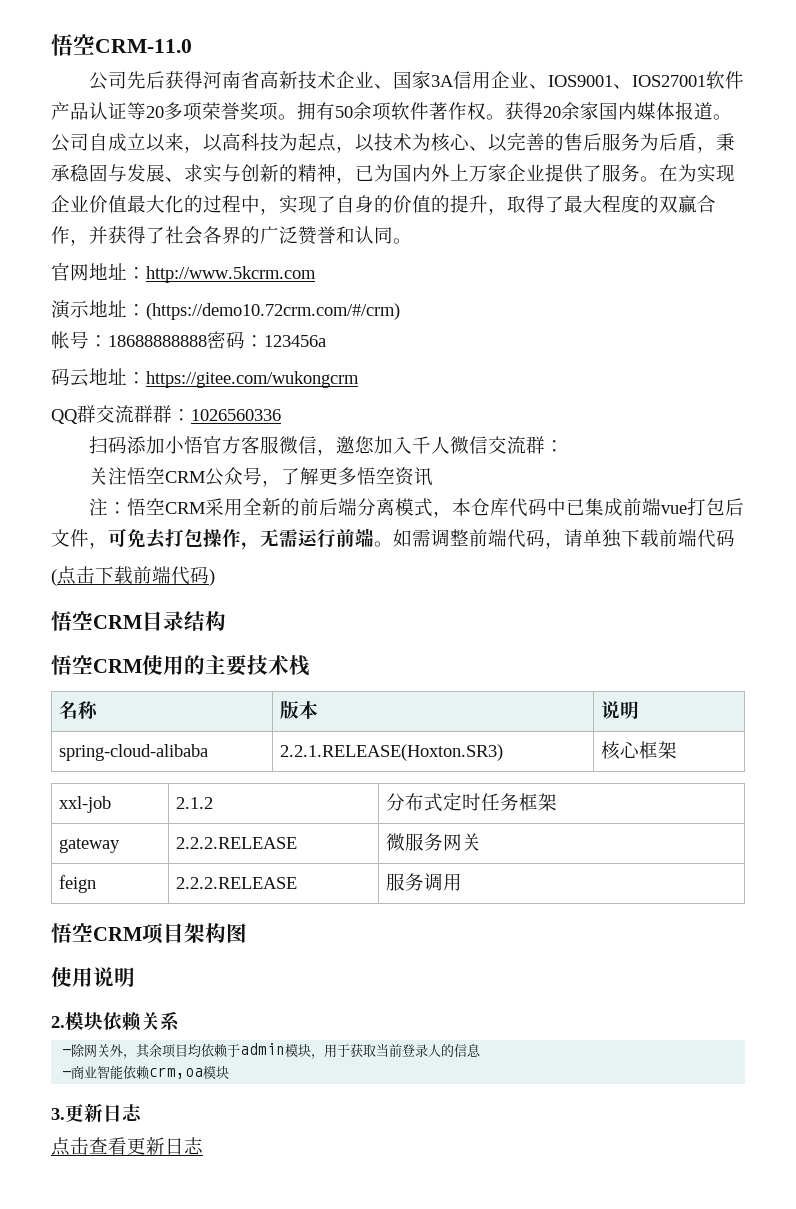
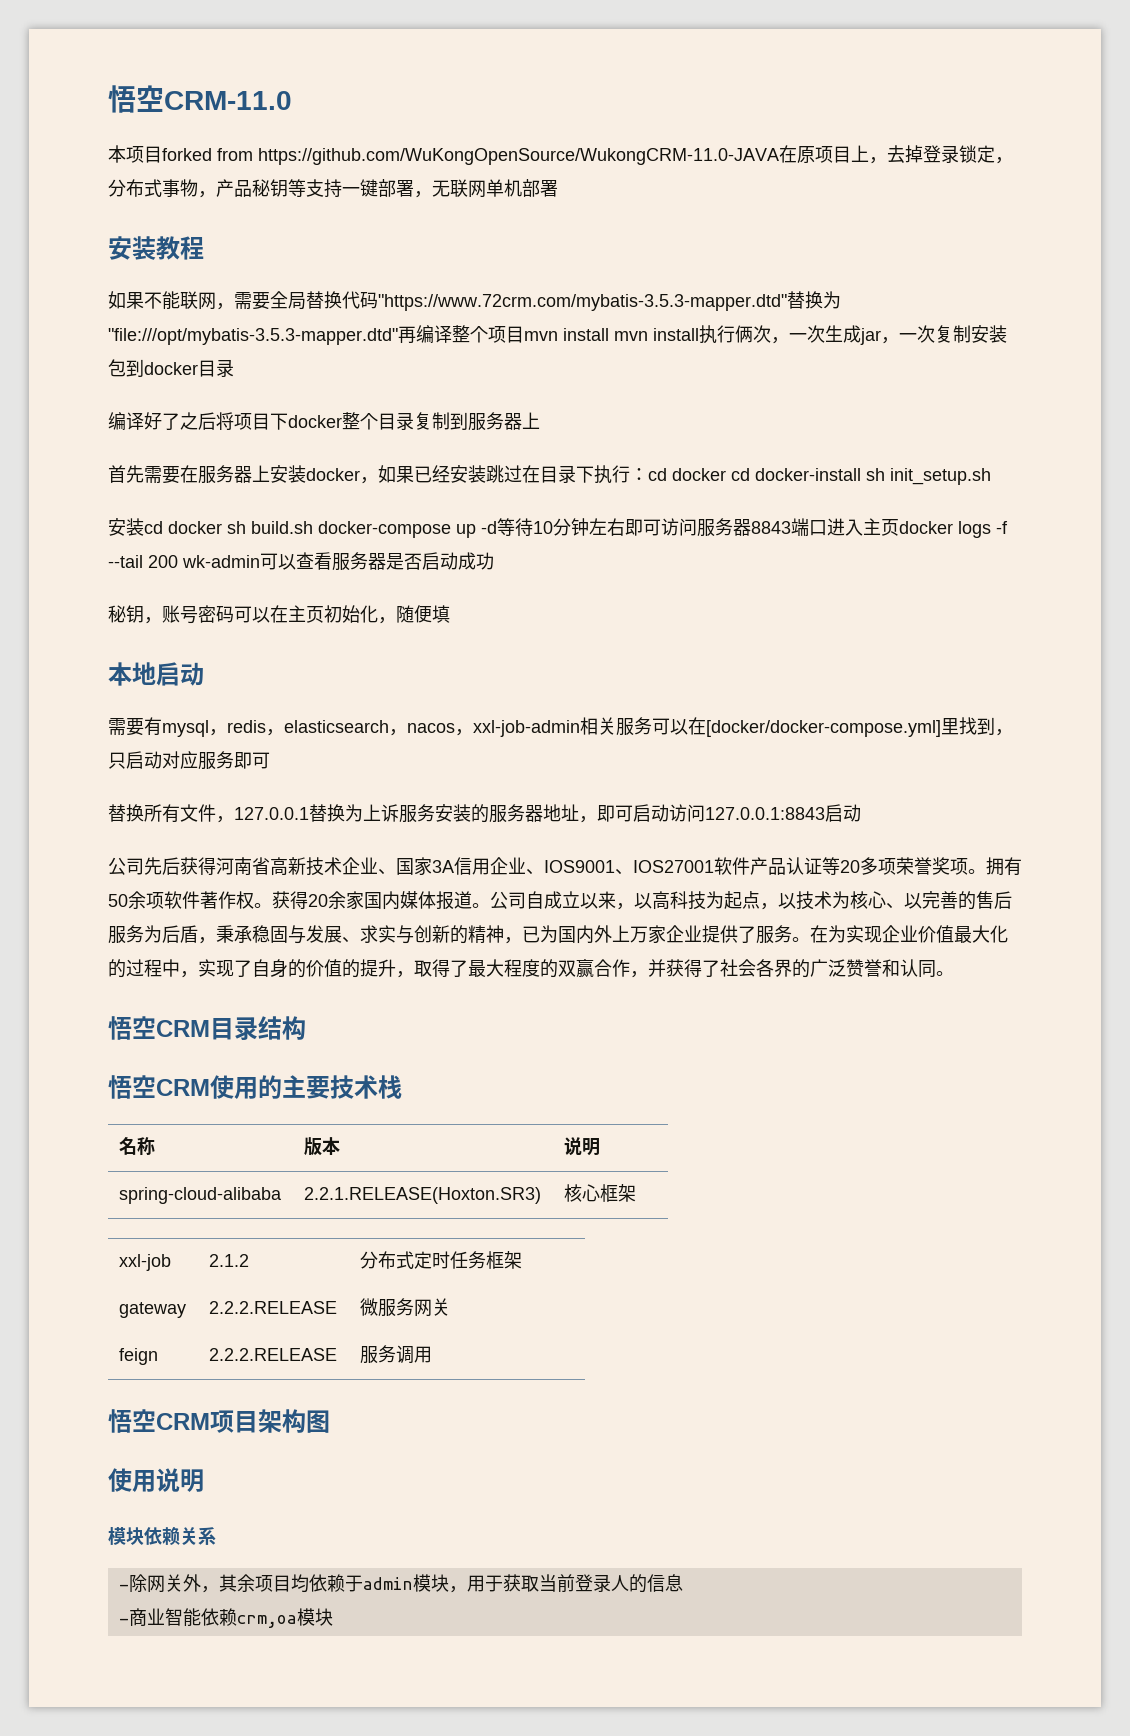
(192, 46) none -> [108,145,1013,165] [108,179,558,198] [108,236,204,260] [108,291,841,311] [108,325,1007,345] [108,359,234,377] [108,412,540,431] [108,465,991,485] [108,518,1008,538] [108,552,494,571] [108,605,450,624] [108,662,204,686] [108,717,1013,737] [108,751,270,770] [108,804,861,823] // 本项目forked from https://github.com/WuKongOpenSource/WukongCRM-11.0-JAVA在原项目上，去掉登录锁定，分布式事物，产品秘钥等支持一键部署，无联网单机部署 // 安装教程 // 如果不能联网，需要全局替换代码"https://www.72crm.com/mybatis-3.5.3-mapper.dtd"替换为"file:///opt/mybatis-3.5.3-mapper.dtd"再编译整个项目mvn install mvn install执行俩次，一次生成jar，一次复制安装包到docker目录 // 编译好了之后将项目下docker整个目录复制到服务器上 // 首先需要在服务器上安装docker，如果已经安装跳过在目录下执行：cd docker cd docker-install sh init_setup.sh // 安装cd docker sh build.sh docker-compose up -d等待10分钟左右即可访问服务器8843端口进入主页docker logs -f --tail 200 wk-admin可以查看服务器是否启动成功 // 秘钥，账号密码可以在主页初始化，随便填 // 本地启动 // 需要有mysql，redis，elasticsearch，nacos，xxl-job-admin相关服务可以在[docker/docker-compose.yml]里找到，只启动对应服务即可 // 替换所有文件，127.0.0.1替换为上诉服务安装的服务器地址，即可启动访问127.0.0.1:8843启动
[51,263,316,283] [51,300,400,320] [51,331,326,349] [51,368,359,388] [51,405,281,424] [88,436,564,456] [88,467,433,487] [88,498,744,518] [51,528,735,550] [51,566,215,586] // 官网地址：http://www.5kcrm.com // 演示地址：(https://demo10.72crm.com/#/crm) // 帐号：18688888888密码：123456a // 码云地址：https://gitee.com/wukongcrm // QQ群交流群群：1026560336 // 扫码添加小悟官方客服微信，邀您加入千人微信交流群： // 关注悟空CRM公众号，了解更多悟空资讯 // 注：悟空CRM采用全新的前后端分离模式，本仓库代码中已集成前端vue打包后文件，可免去打包操作，无需运行前端。如需调整前端代码，请单独下载前端代码 // (点击下载前端代码) -> (954, 973) none
[51,1016,65,1028] 2. -> (204, 1480) none
[51,1103,142,1122] [51,1137,203,1156] // 3.更新日志 // 点击查看更新日志 -> (333, 1617) none

